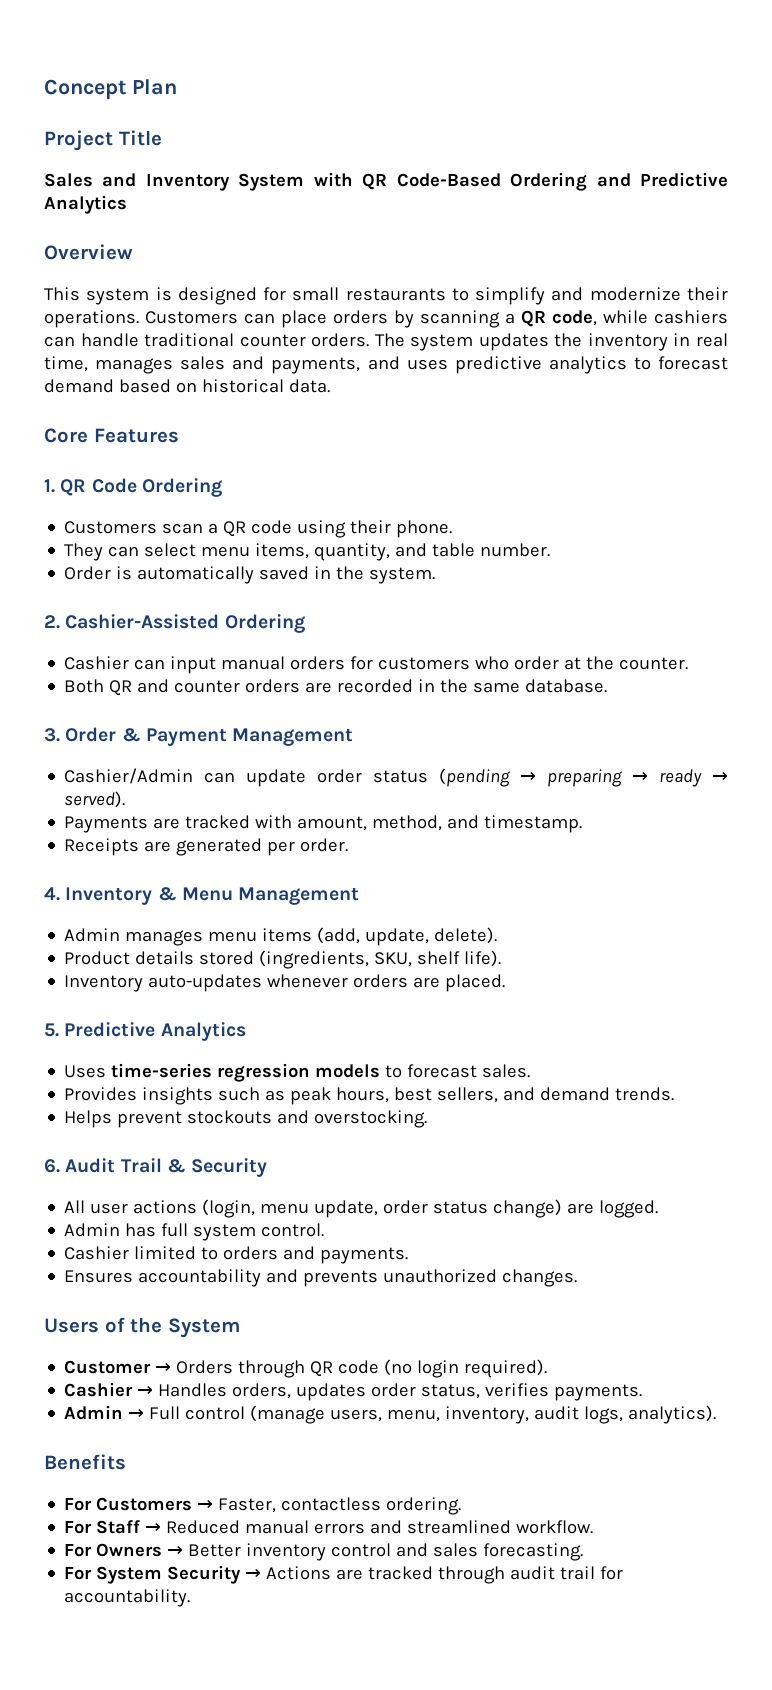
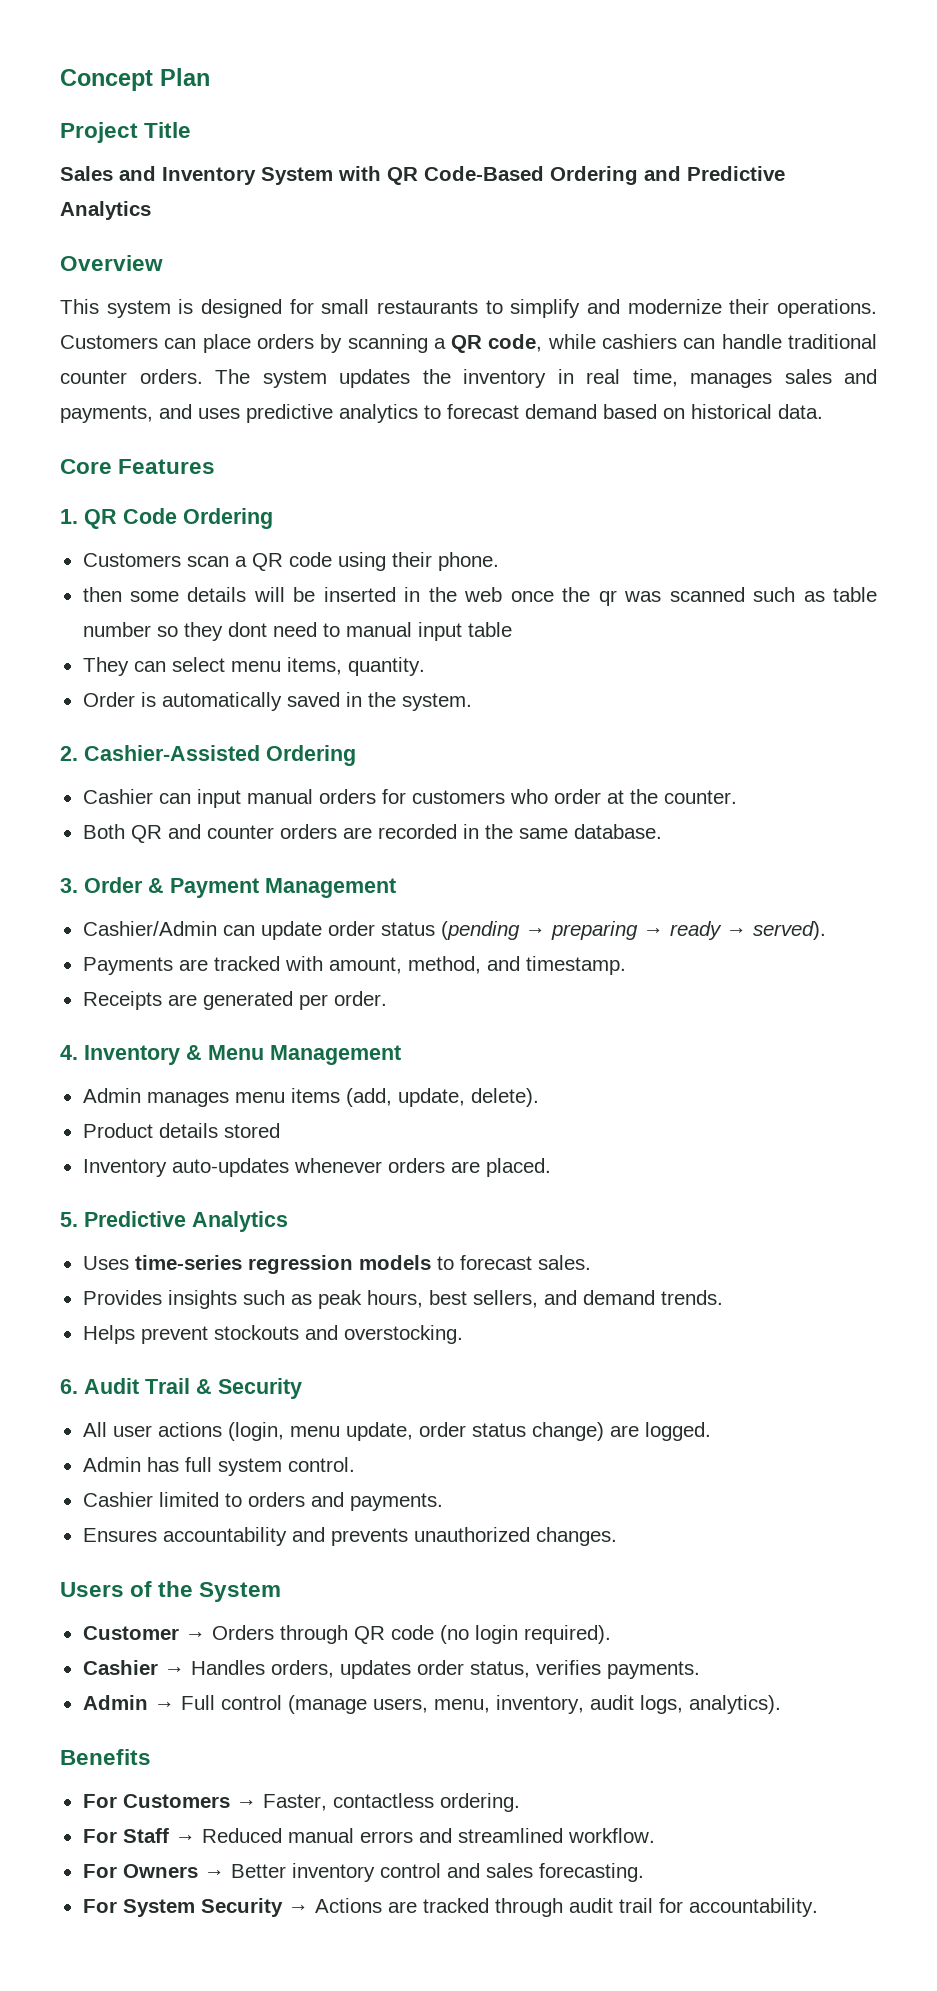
(453, 529) none -> [82,587,878,606] [82,622,512,641] // then some details will be inserted in the web once the qr was scanned such as table number so they dont need to manual input table
[314,543,551,561] quantity, and table number. -> [347,657,425,676] quantity.
[259,950,502,969] (ingredients, SKU, shelf life). -> (280, 1130) none

